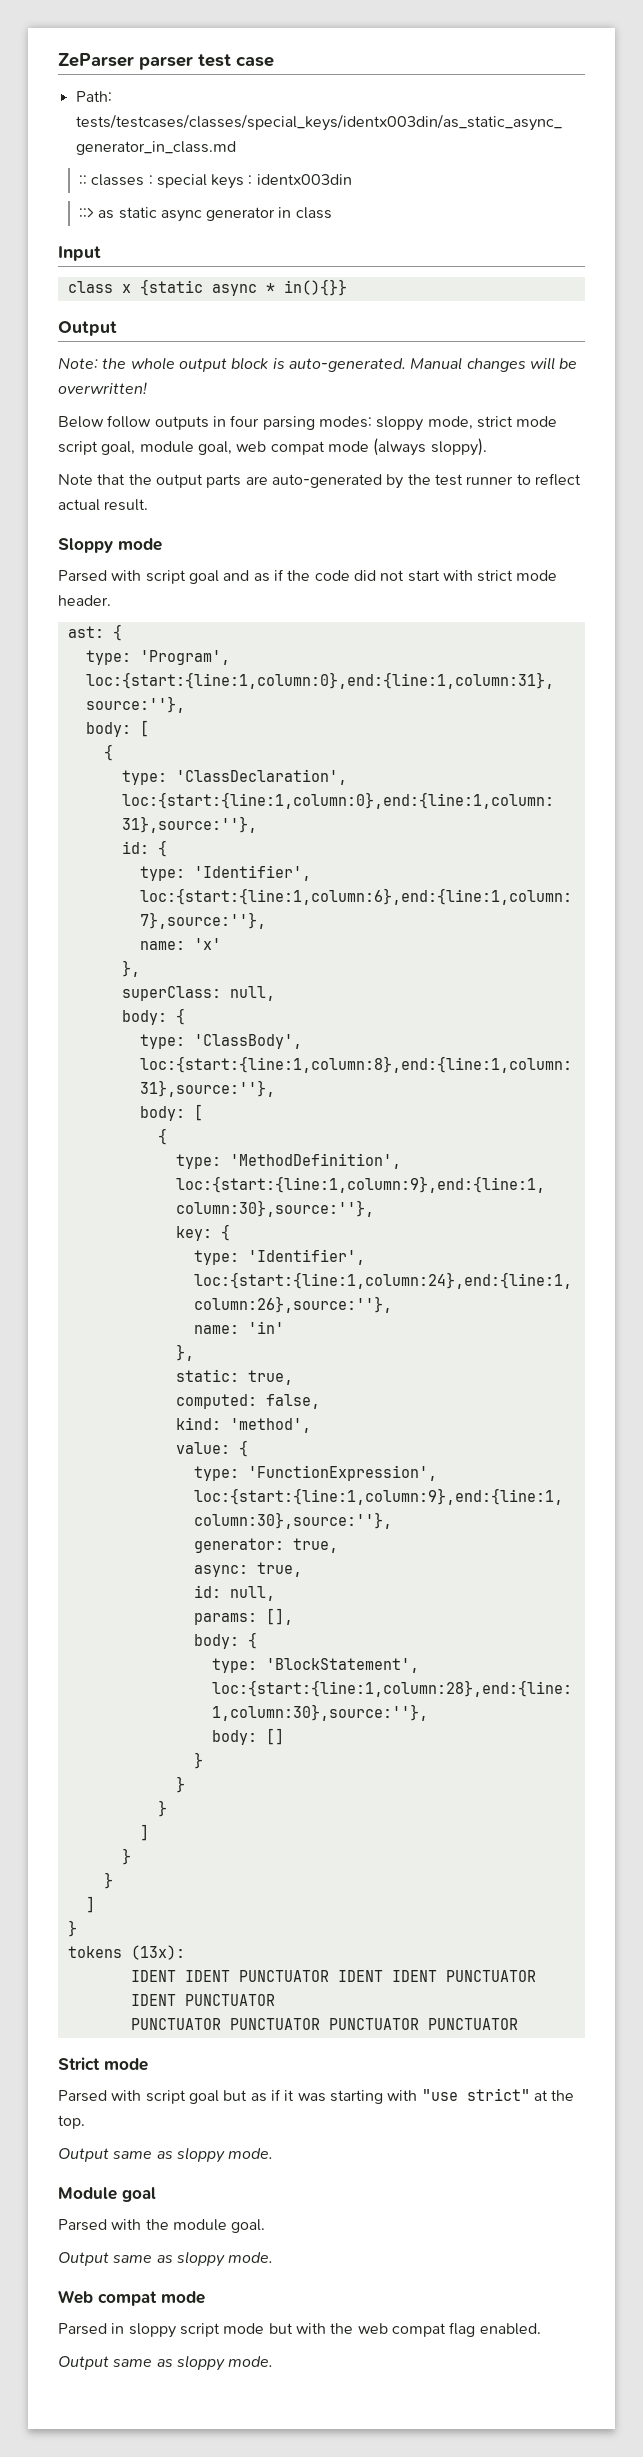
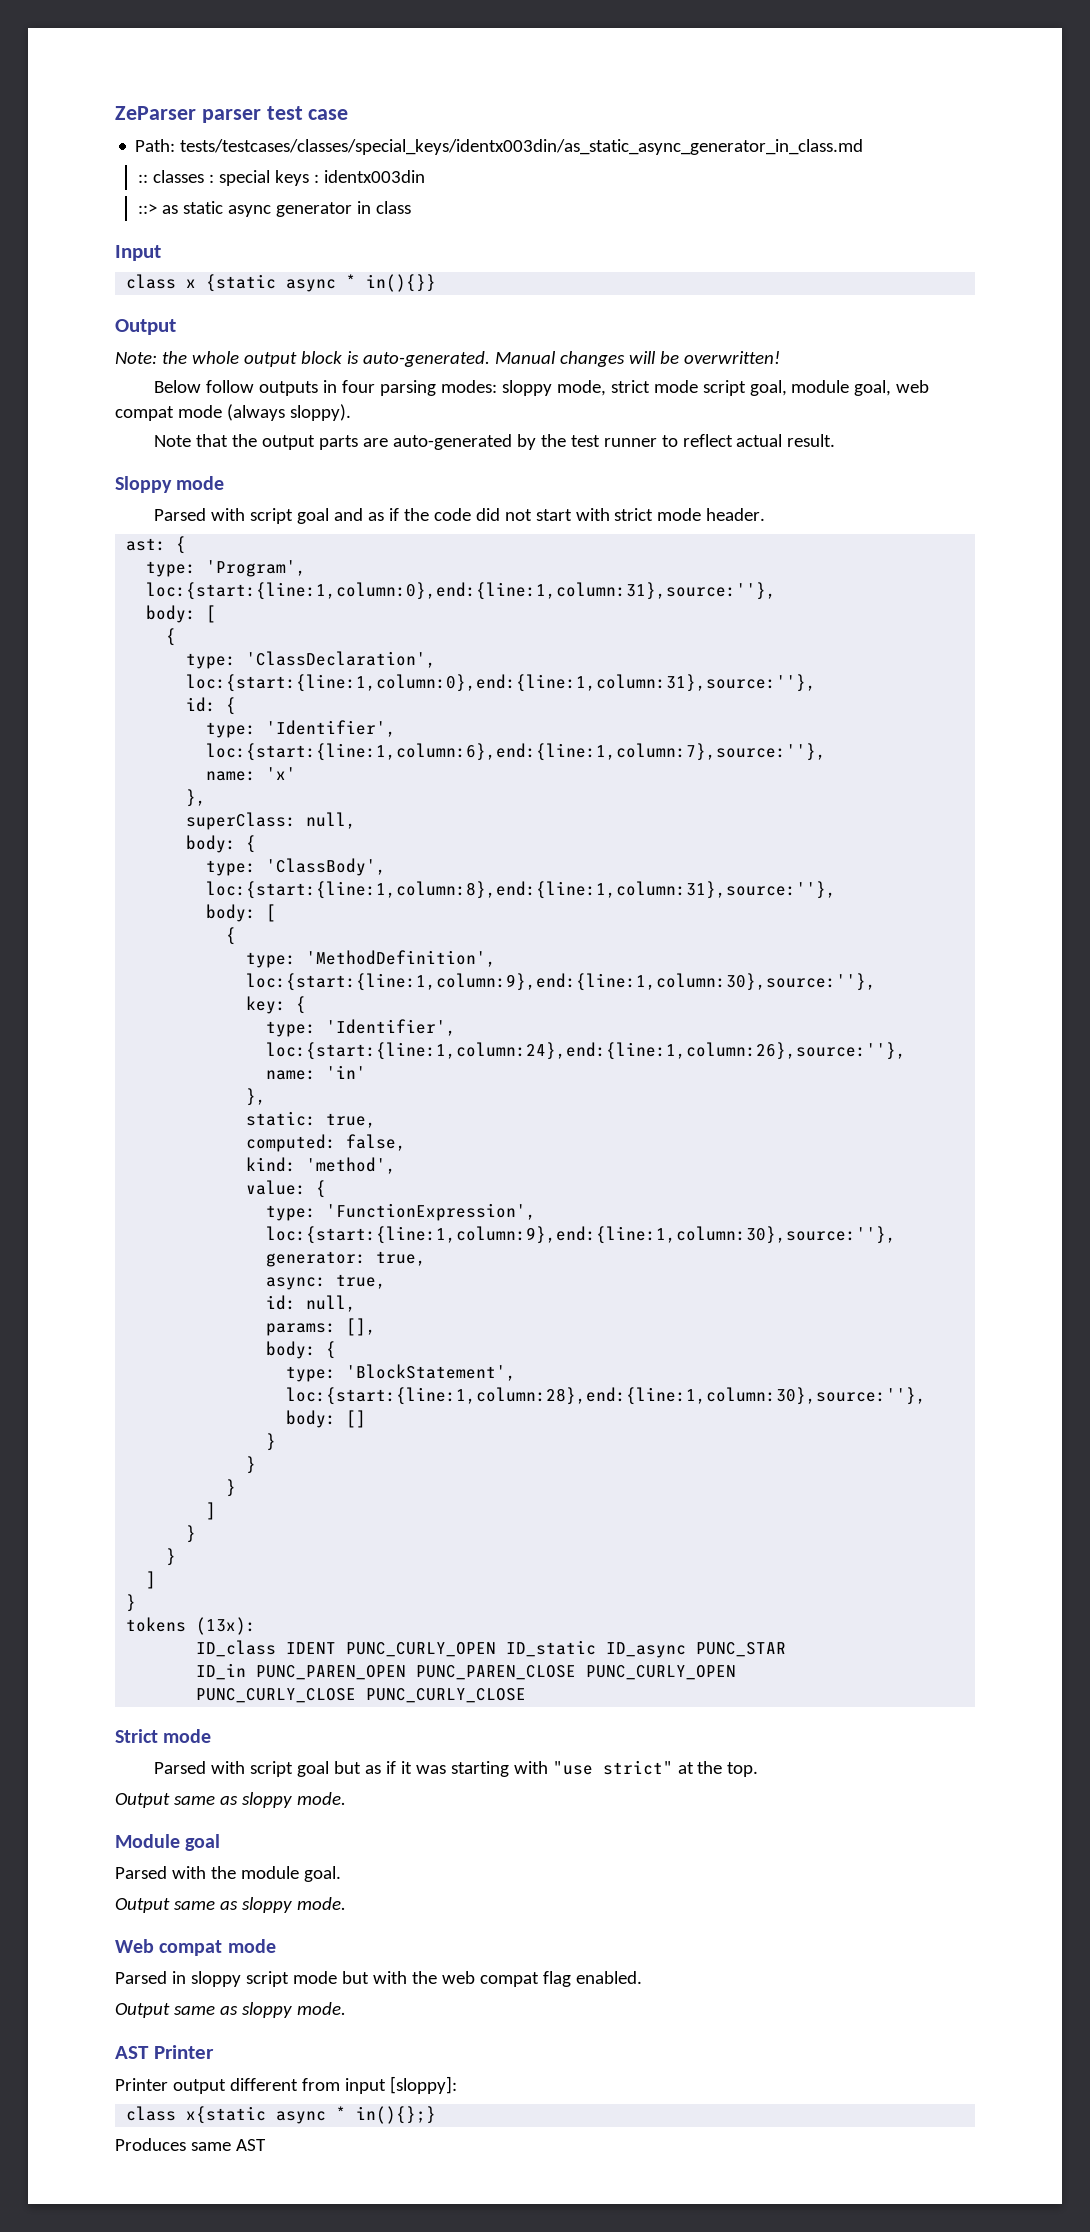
[130,1970,536,1982] [130,1994,275,2006] [130,2018,518,2030] IDENT IDENT PUNCTUATOR IDENT IDENT PUNCTUATOR IDENT PUNCTUATOR // PUNCTUATOR PUNCTUATOR PUNCTUATOR PUNCTUATOR -> [196,1640,787,1658] [196,1663,737,1680] [196,1688,527,1703] ID_class IDENT PUNC_CURLY_OPEN ID_static ID_async PUNC_STAR // ID_in PUNC_PAREN_OPEN PUNC_PAREN_CLOSE PUNC_CURLY_OPEN // PUNC_CURLY_CLOSE PUNC_CURLY_CLOSE
(274, 2361) none -> [115,2045,214,2059] [115,2076,457,2094] [126,2106,437,2124] [115,2138,266,2151] // AST Printer // Printer output different from input [sloppy]: // class x{static async * in(){};} // Produces same AST

